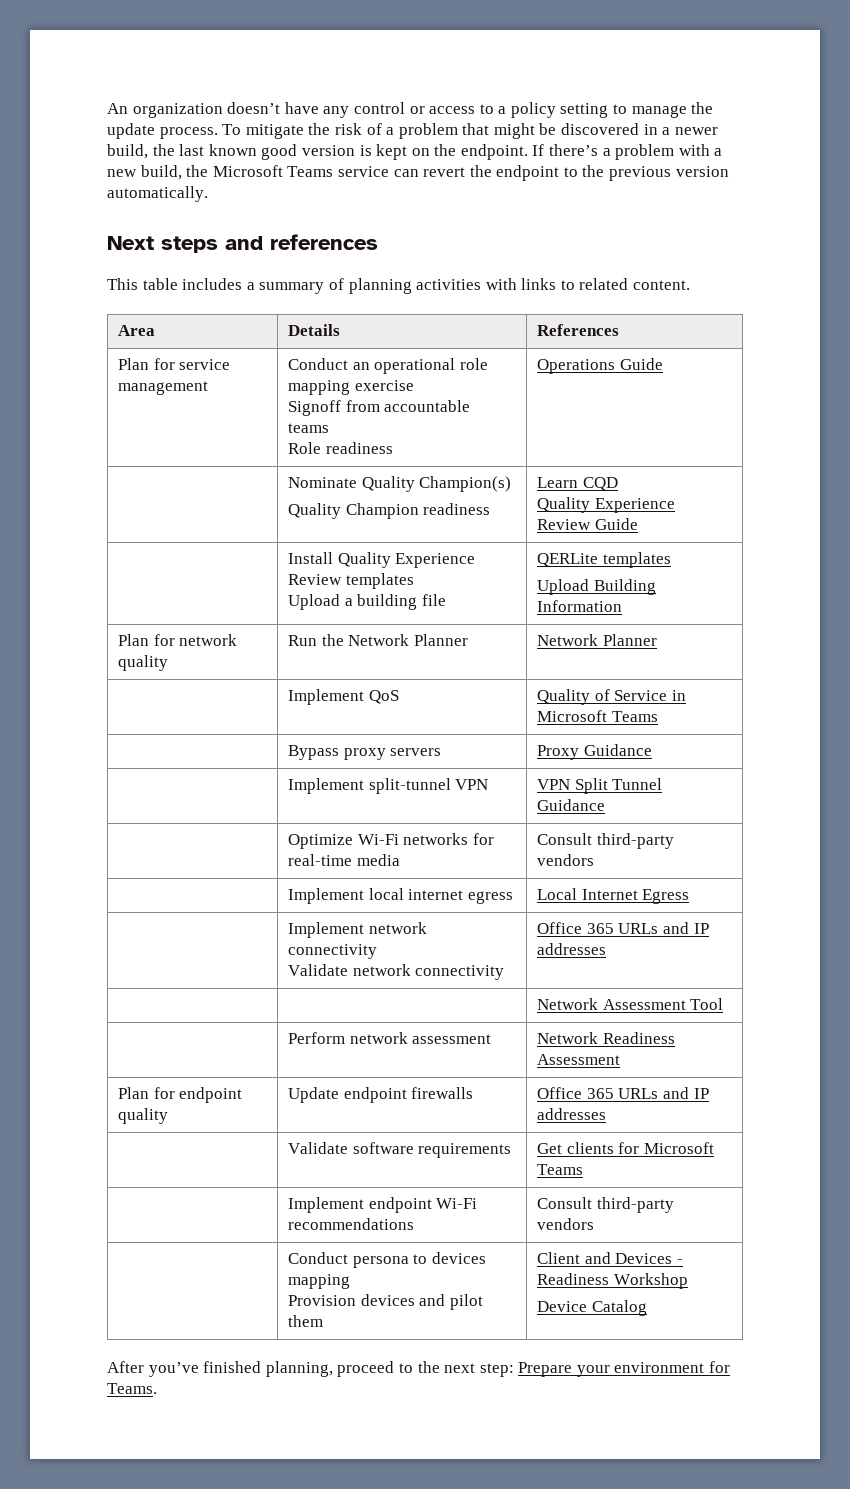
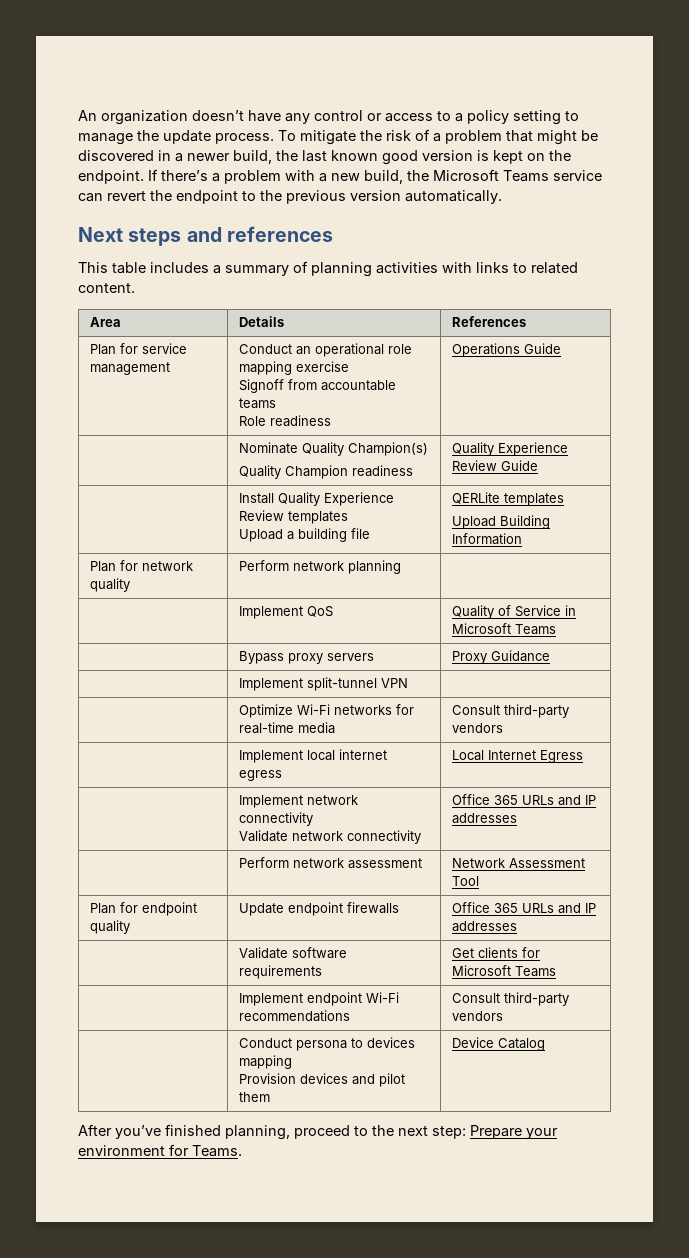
[537,477,618,491] Learn CQD // -> (413, 471) none
[288,634,469,646] [537,634,657,646] Run the Network Planner | Network Planner -> [238,560,401,574] Perform network planning |
[537,778,663,794] [537,799,606,811] VPN Split Tunnel Guidance -> (408, 683) none
[537,998,724,1010] // | | Network Assessment Tool -> (517, 818) none
[602,1032,675,1044] [537,1054,621,1065] Readiness Assessment -> [508,858,585,868] [451,876,479,886] Assessment Tool
[537,1252,684,1264] [537,1273,688,1289] Client and Devices - Readiness Workshop // -> (270, 1097) none

